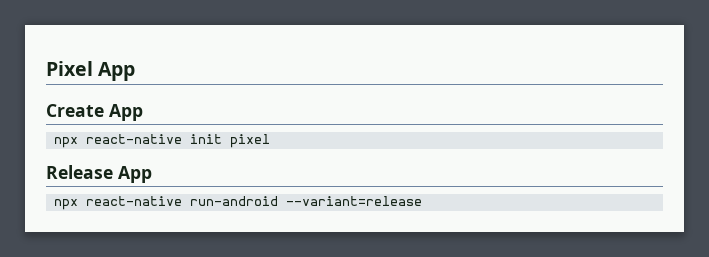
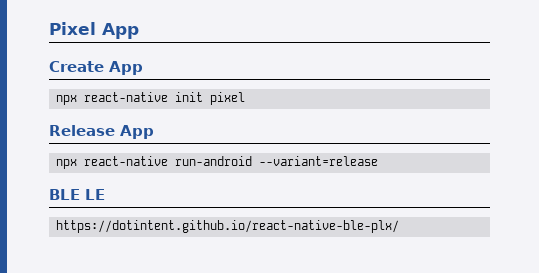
(423, 201) none -> [49,189,105,200] [55,220,399,233] // BLE LE // https://dotintent.github.io/react-native-ble-plx/

